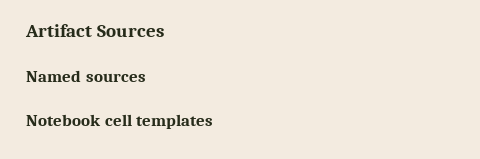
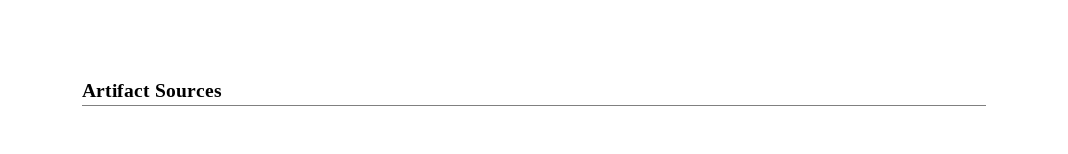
[26,70,146,82] [26,114,214,129] // Named sources // Notebook cell templates -> (223, 90) none

